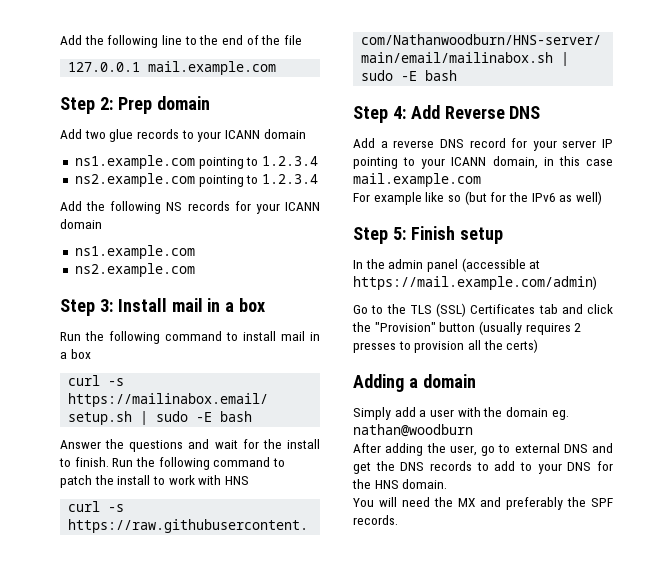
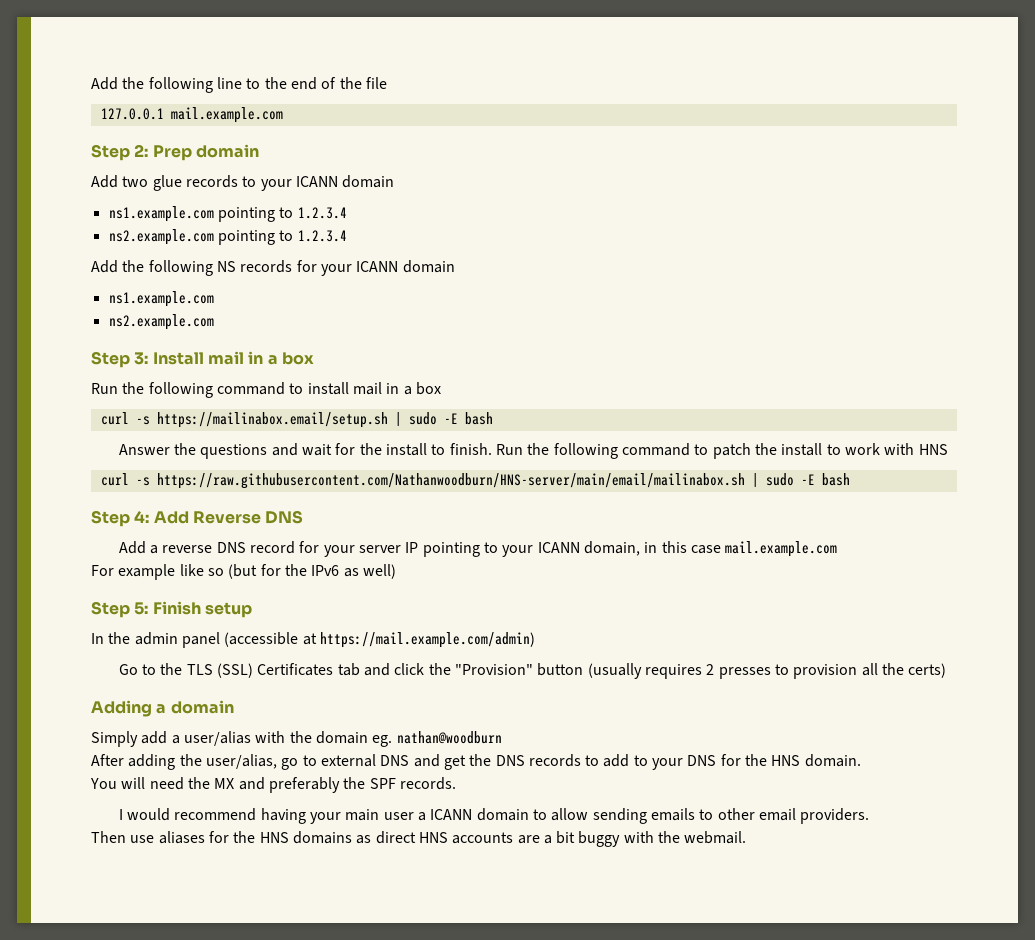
[429,409,454,417] user -> [183,731,251,746] user/alias
[449,445,477,456] user, -> [205,754,277,769] user/alias,
(398, 520) none -> [118,808,870,824] [91,831,747,847] // I would recommend having your main user a ICANN domain to allow sending emails to other email providers. // Then use aliases for the HNS domains as direct HNS accounts are a bit buggy with the webmail.

